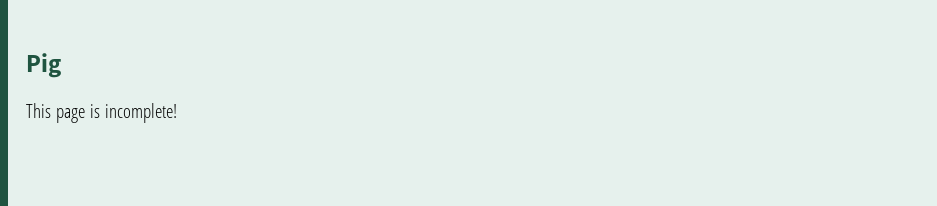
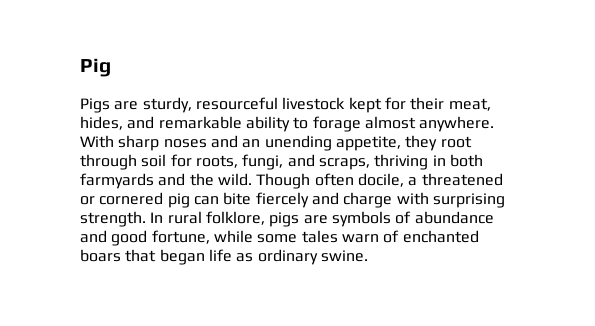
[26,103,177,123] This page is incomplete! -> [80,97,491,113] [80,116,495,132] [80,135,472,151] [80,154,483,170] [80,173,503,189] [80,192,505,208] [80,211,494,227] [80,230,479,246] [80,249,368,265] Pigs are sturdy, resourceful livestock kept for their meat, hides, and remarkable ability to forage almost anywhere. With sharp noses and an unending appetite, they root through soil for roots, fungi, and scraps, thriving in both farmyards and the wild. Though often docile, a threatened or cornered pig can bite fiercely and charge with surprising strength. In rural folklore, pigs are symbols of abundance and good fortune, while some tales warn of enchanted boars that began life as ordinary swine.

